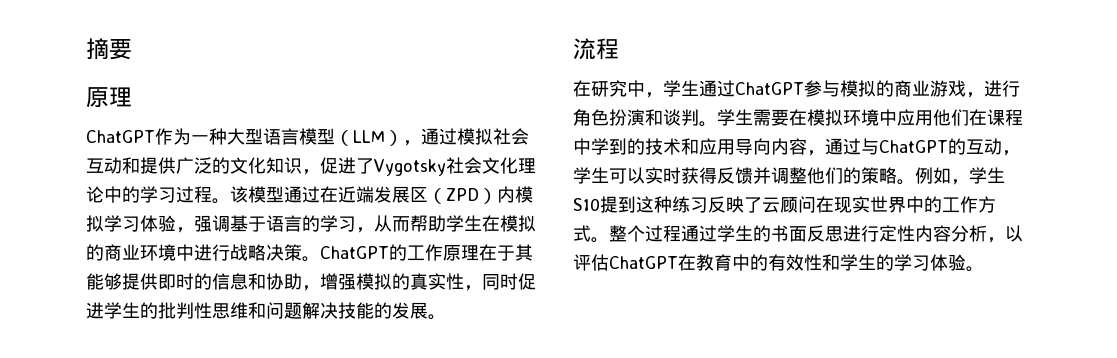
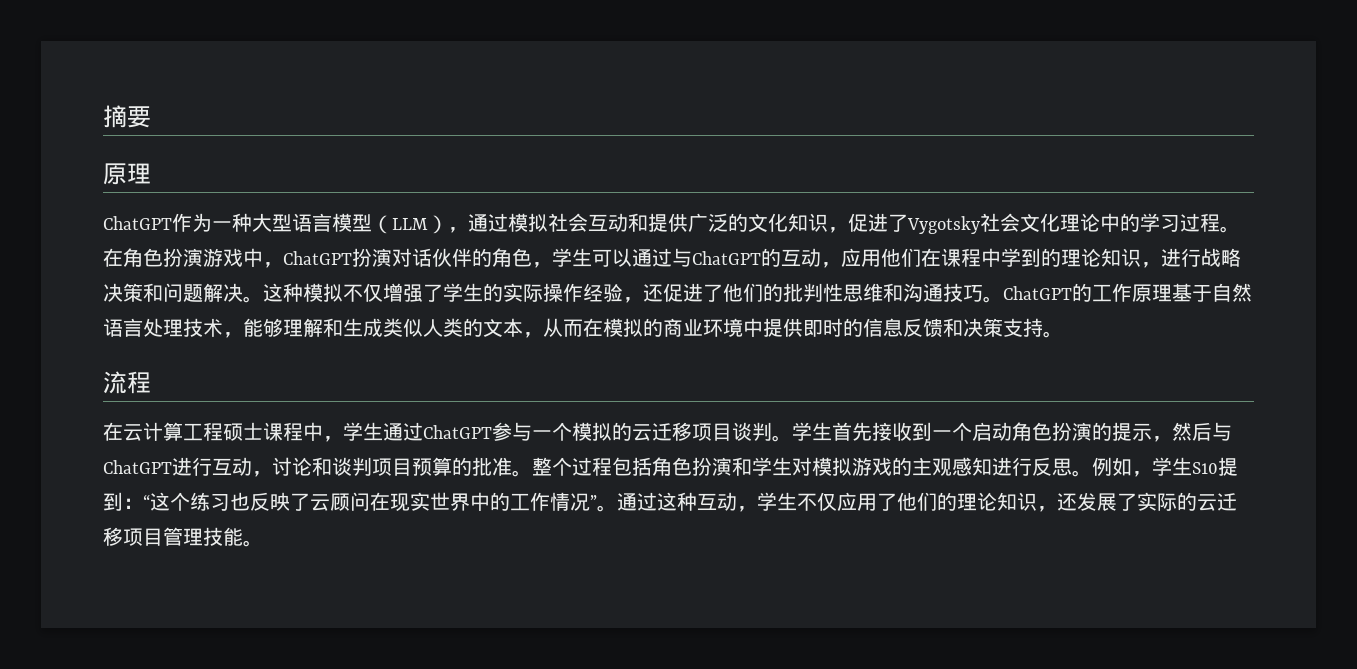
[230,186,533,204] [86,215,536,233] [86,244,533,262] [86,273,536,291] [86,302,446,320] [573,38,619,60] [573,80,1020,98] [573,109,897,127] 该模型通过在近端发展区（ZPD）内模拟学习体验，强调基于语言的学习，从而帮助学生在模拟的商业环境中进行战略决策。ChatGPT的工作原理在于其能够提供即时的信息和协助，增强模拟的真实性，同时促进学生的批判性思维和问题解决技能的发展。 // 流程 // 在研究中，学生通过ChatGPT参与模拟的商业游戏，进行角色扮演和谈判。学生需要在模拟环境中 -> [103,248,841,268] 在角色扮演游戏中，ChatGPT扮演对话伙伴的角色，学生可以通过与ChatGPT的互动，
[645,138,1020,156] [573,167,897,184] 技术和应用导向内容，通过与ChatGPT的互动，学生可以实时获得反馈并调整他们的策略 -> [1061,248,1241,268] [103,283,1252,303] [103,318,1063,338] [103,371,151,394] [103,422,1232,442] [103,457,1072,477] 理论知识，进行战略决策和问题解决。这种模拟不仅增强了学生的实际操作经验，还促进了他们的批判性思维和沟通技巧。ChatGPT的工作原理基于自然语言处理技术，能够理解和生成类似人类的文本，从而在模拟的商业环境中提供即时的信息反馈和决策支持。 // 流程 // 在云计算工程硕士课程中，学生通过ChatGPT参与一个模拟的云迁移项目谈判。学生首先接收到一个启动角色扮演的提示，然后与ChatGPT进行互动，讨论和谈判项目预算的批准。整个过程包括角色扮演和学生对模拟游戏的主观感知进行反思
[636,196,708,213] 这种练习 -> [123,492,250,511] ：“这个练习也
[978,196,996,213] [573,225,1023,243] [573,254,966,271] 方式。整个过程通过学生的书面反思进行定性内容分析，以评估ChatGPT在教育中的有效性和学生的学习体验 -> [550,492,1237,512] [103,527,243,546] 情况”。通过这种互动，学生不仅应用了他们的理论知识，还发展了实际的云迁移项目管理技能

